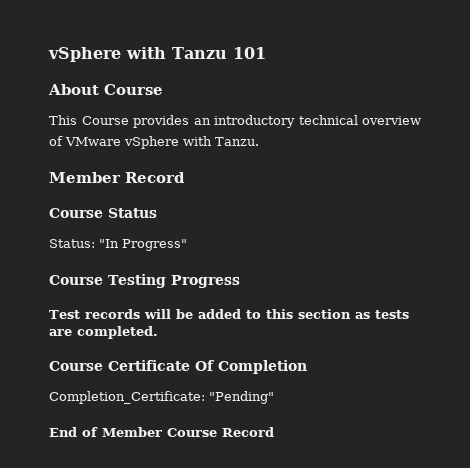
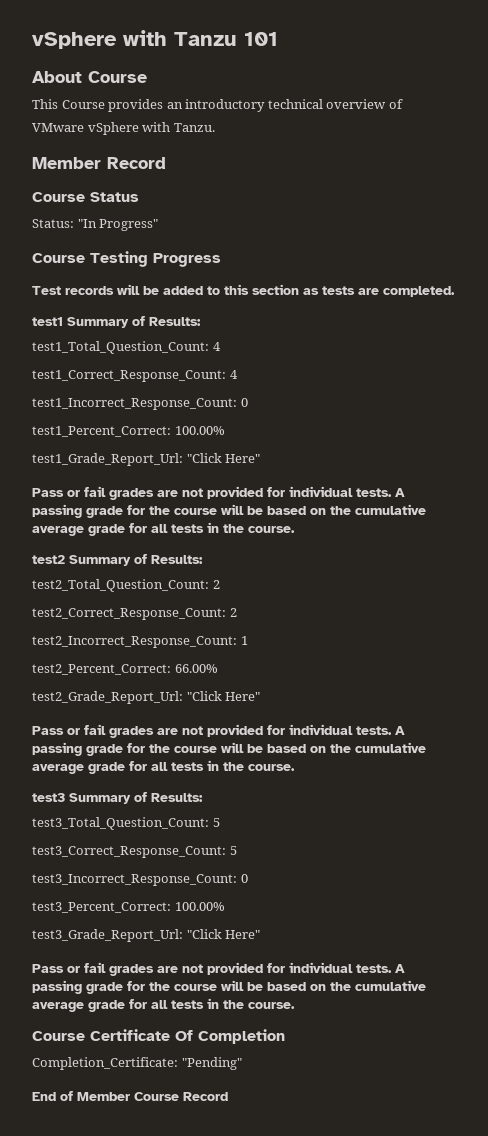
(158, 332) none -> [32,316,201,328] [32,341,221,354] [32,370,238,382] [32,398,248,410] [32,426,225,437] [32,453,261,466] [32,486,405,500] [32,504,426,518] [32,522,295,536] [32,554,203,566] [32,579,220,592] [32,608,237,620] [32,636,248,648] [32,664,218,675] [32,691,261,704] [32,724,405,738] [32,742,426,756] [32,760,295,774] [32,792,203,804] [32,817,220,830] [32,846,237,858] [32,874,248,886] [32,902,225,913] [32,929,261,942] [32,962,405,976] [32,980,426,994] [32,998,295,1012] // test1 Summary of Results: // test1_Total_Question_Count: 4 // test1_Correct_Response_Count: 4 // test1_Incorrect_Response_Count: 0 // test1_Percent_Correct: 100.00% // test1_Grade_Report_Url: "Click Here" // Pass or fail grades are not provided for individual tests. A passing grade for the course will be based on the cumulative average grade for all tests in the course. // test2 Summary of Results: // test2_Total_Question_Count: 2 // test2_Correct_Response_Count: 2 // test2_Incorrect_Response_Count: 1 // test2_Percent_Correct: 66.00% // test2_Grade_Report_Url: "Click Here" // Pass or fail grades are not provided for individual tests. A passing grade for the course will be based on the cumulative average grade for all tests in the course. // test3 Summary of Results: // test3_Total_Question_Count: 5 // test3_Correct_Response_Count: 5 // test3_Incorrect_Response_Count: 0 // test3_Percent_Correct: 100.00% // test3_Grade_Report_Url: "Click Here" // Pass or fail grades are not provided for individual tests. A passing grade for the course will be based on the cumulative average grade for all tests in the course.

